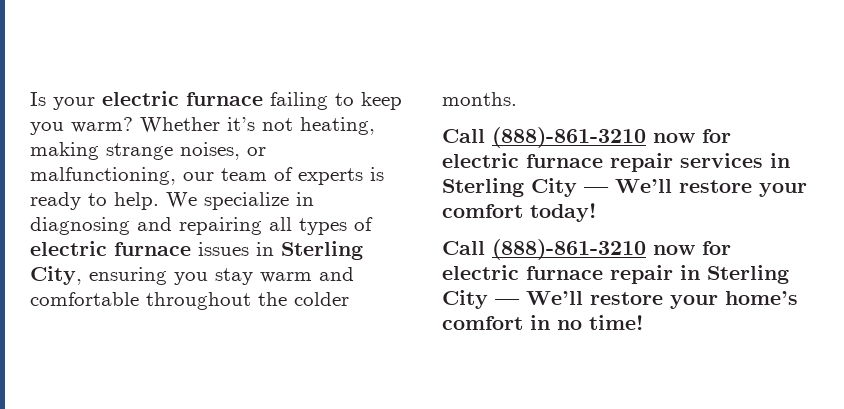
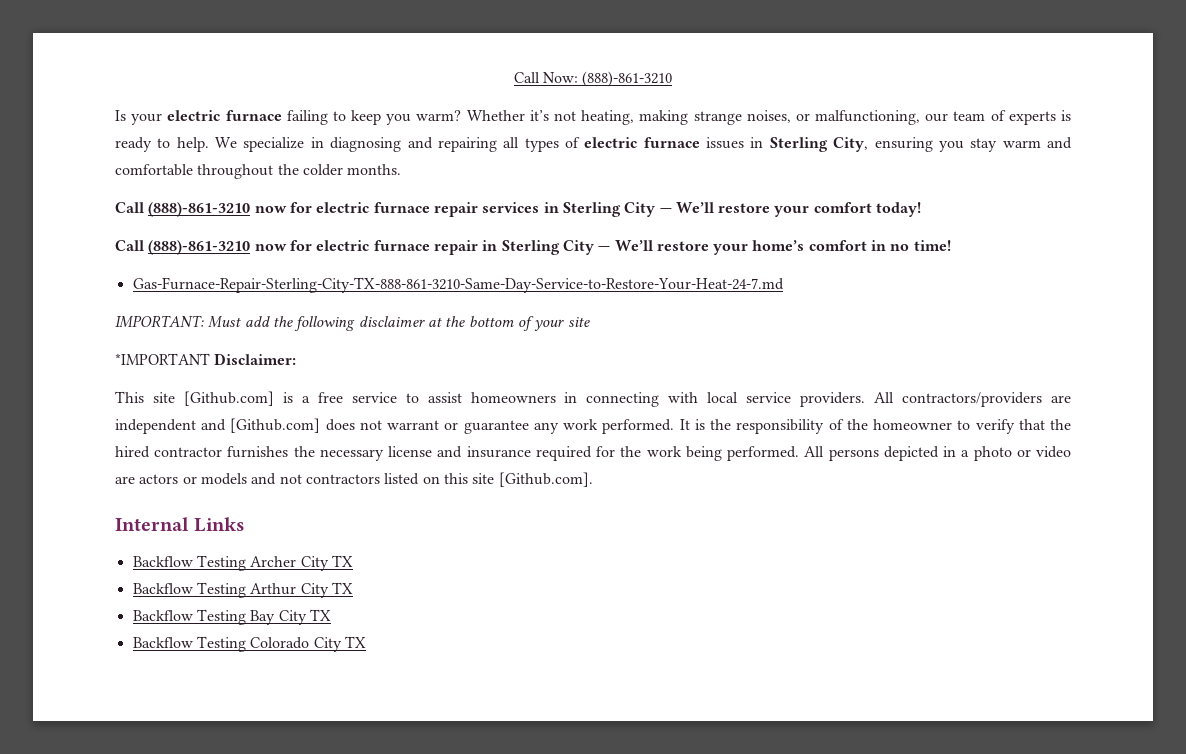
(30, 99) none -> [513,71,673,87] Call Now: (888)-861-3210 //
(643, 322) none -> [132,277,784,293] [115,315,590,331] [115,353,297,365] [115,391,1072,407] [115,418,1071,434] [115,446,1071,461] [115,472,593,487] [115,517,246,532] [132,555,353,571] [132,582,353,598] [132,609,331,625] [132,636,366,652] // Gas-Furnace-Repair-Sterling-City-TX-888-861-3210-Same-Day-Service-to-Restore-Your-Heat-24-7.md // IMPORTANT: Must add the following disclaimer at the bottom of your site // *IMPORTANT Disclaimer: // This site [Github.com] is a free service to assist homeowners in connecting with local service providers. All contractors/providers are independent and [Github.com] does not warrant or guarantee any work performed. It is the responsibility of the homeowner to verify that the hired contractor furnishes the necessary license and insurance required for the work being performed. All persons depicted in a photo or video are actors or models and not contractors listed on this site [Github.com]. // Internal Links // Backflow Testing Archer City TX // Backflow Testing Arthur City TX // Backflow Testing Bay City TX // Backflow Testing Colorado City TX

